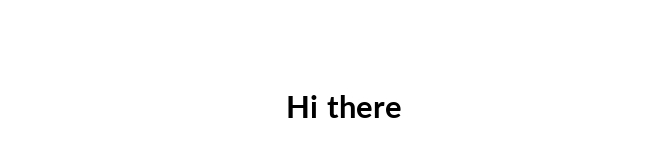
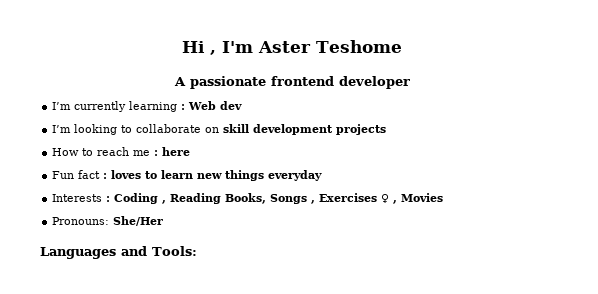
[326,95,402,118] there -> [210,40,403,55] [173,76,410,89] [52,101,243,112] [52,124,387,135] [52,147,191,156] [52,170,323,181] [52,193,444,204] [52,216,164,226] [40,246,197,259] , I'm Aster Teshome // A passionate frontend developer // I’m currently learning : Web dev // I’m looking to collaborate on skill development projects // How to reach me : here // Fun fact : loves to learn new things everyday // Interests : Coding , Reading Books, Songs , Exercises ♀ , Movies // Pronouns: She/Her // Languages and Tools:

